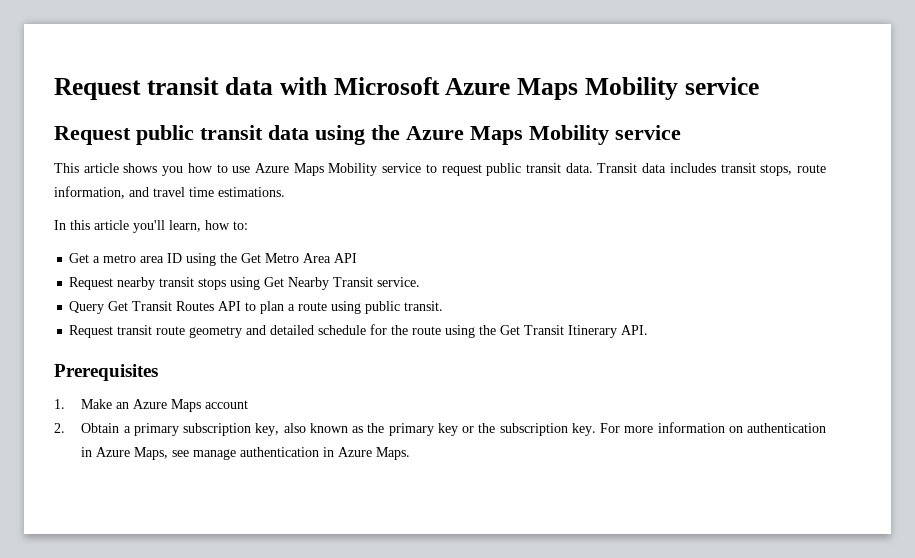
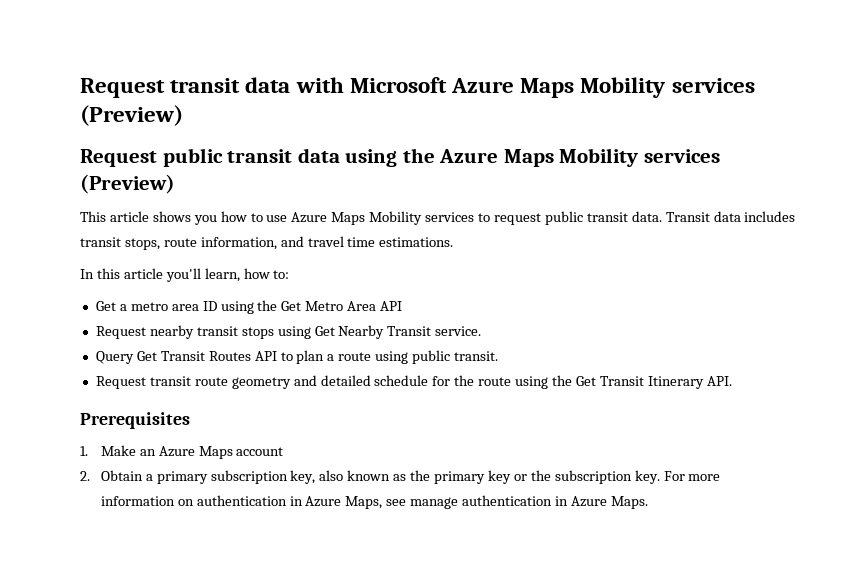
[685,77,760,95] service -> [671,78,755,93] [80,105,183,126] services (Preview)
[615,125,681,140] service -> [643,149,720,163] [80,174,175,194] services (Preview)
[382,163,422,173] service -> [425,212,475,222] services

